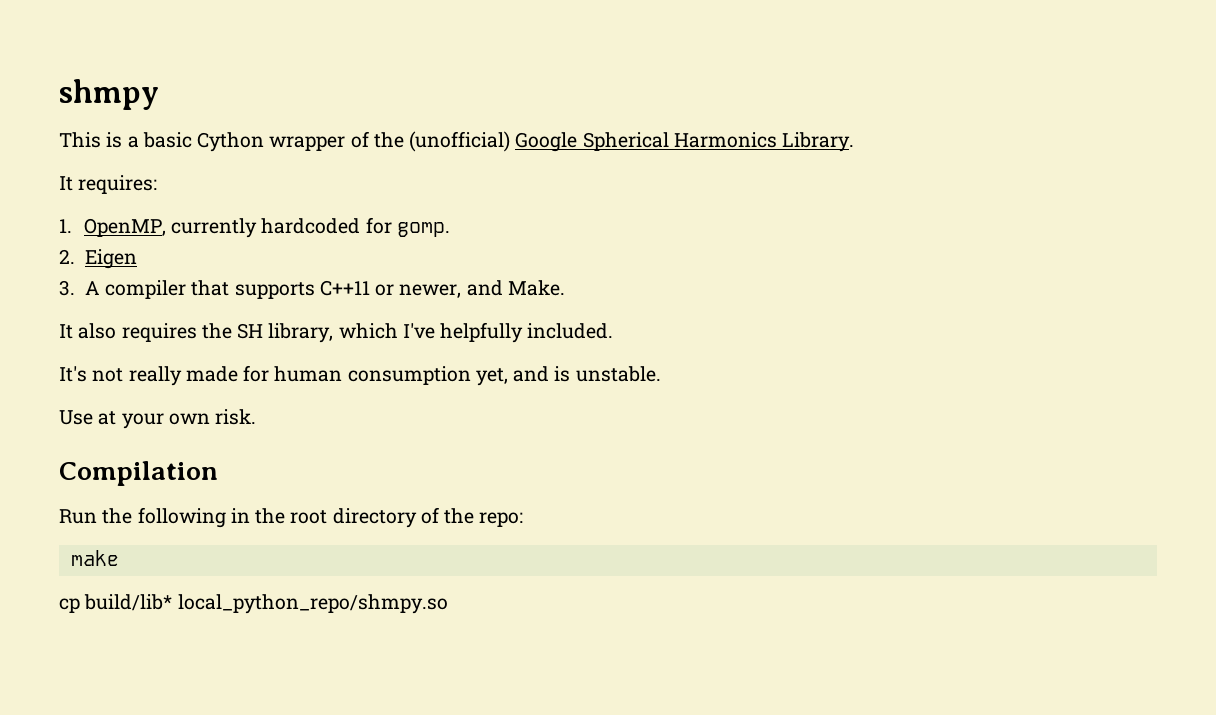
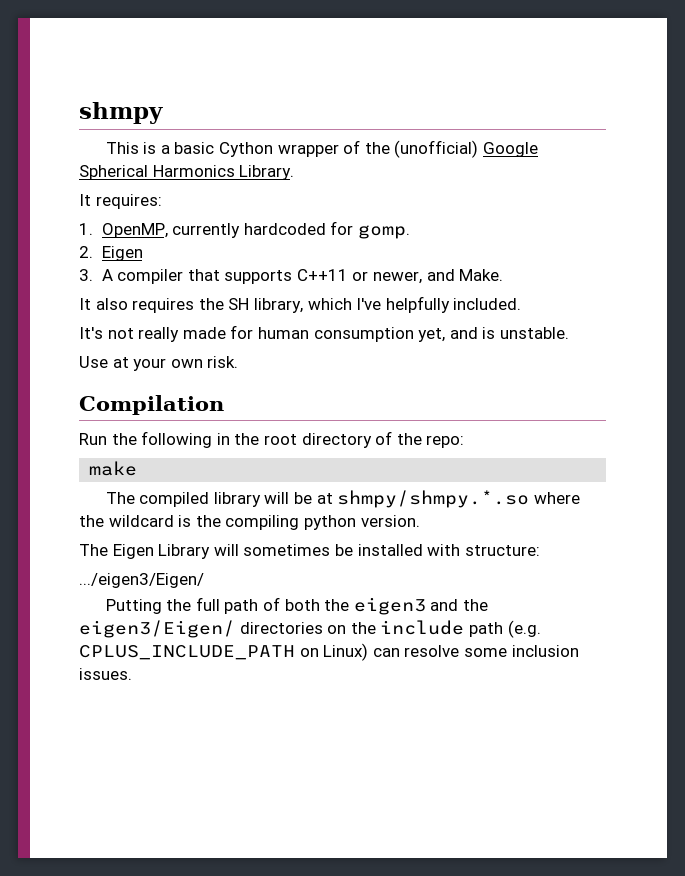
[59,594,448,614] cp build/lib* local_python_repo/shmpy.so -> [105,490,580,508] [79,515,420,530] [79,544,540,559] [79,573,204,588] [105,597,488,615] [79,620,541,638] [79,643,579,661] [79,668,132,680] The compiled library will be at shmpy/shmpy.*.so where the wildcard is the compiling python version. // The Eigen Library will sometimes be installed with structure: // .../eigen3/Eigen/ // Putting the full path of both the eigen3 and the eigen3/Eigen/ directories on the include path (e.g. CPLUS_INCLUDE_PATH on Linux) can resolve some inclusion issues.

